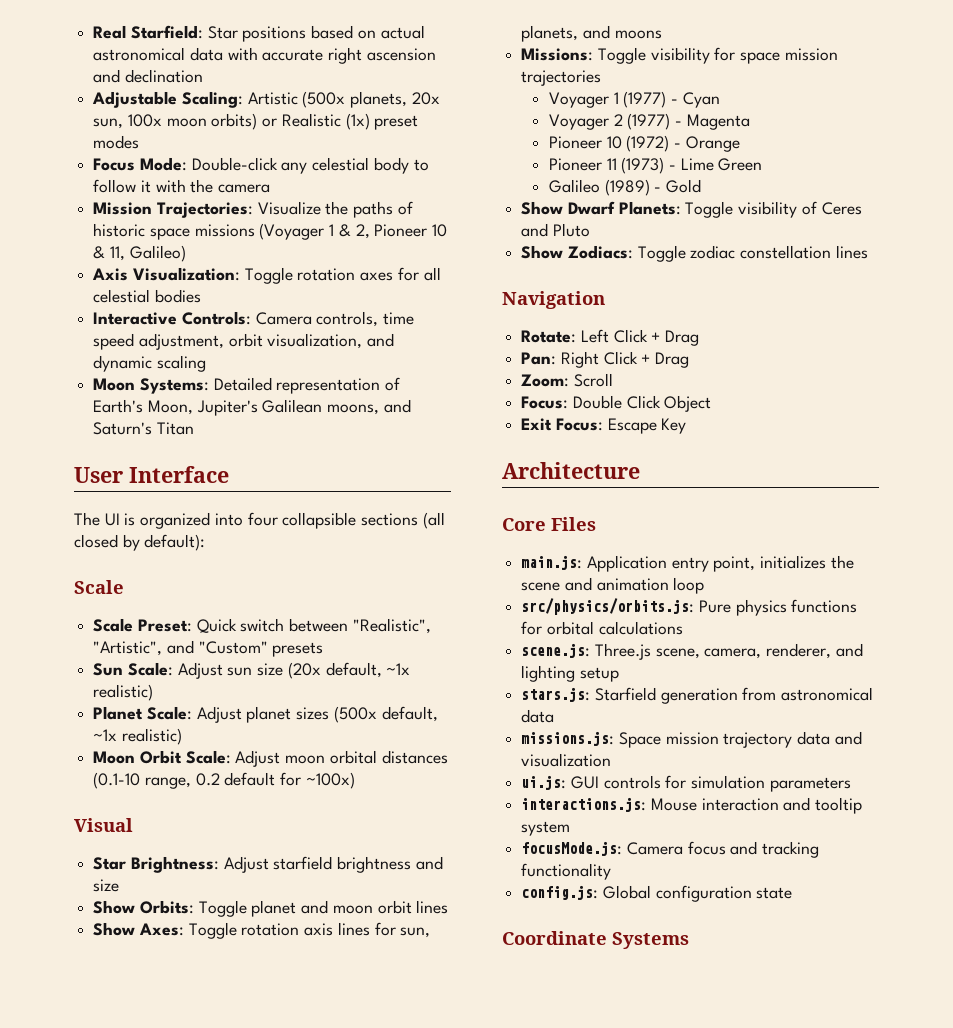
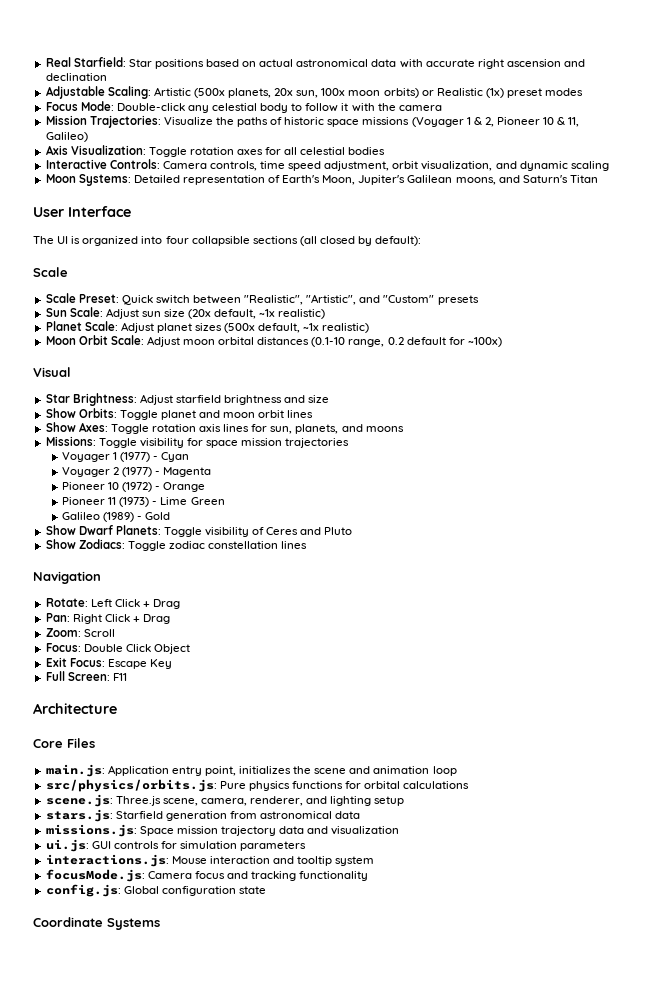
(687, 426) none -> [45,671,127,681] // Full Screen: F11

